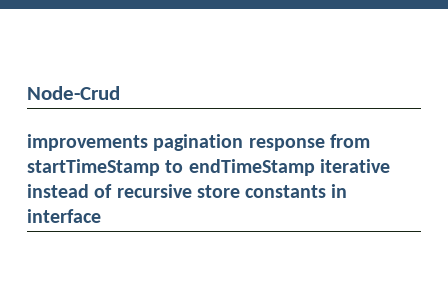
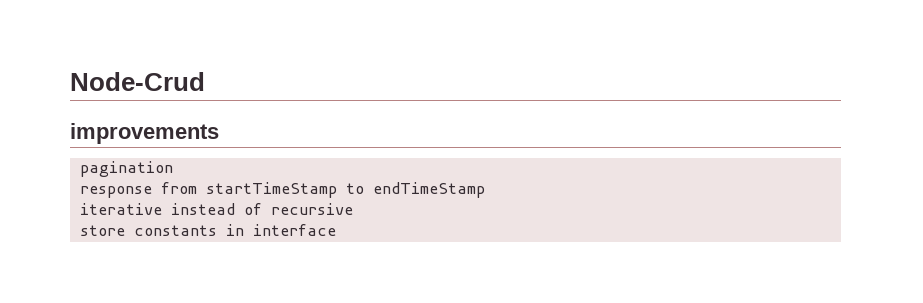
(148, 142) none -> (219, 133) //
(244, 142) none -> (173, 169) //
(315, 167) none -> (485, 190) //
(192, 191) none -> (353, 209) //

